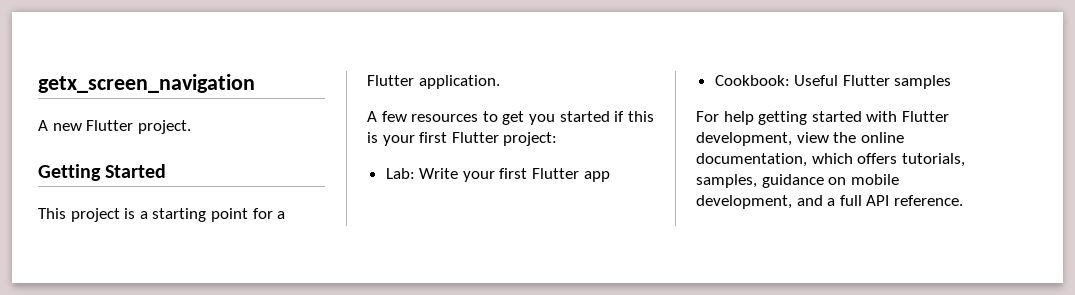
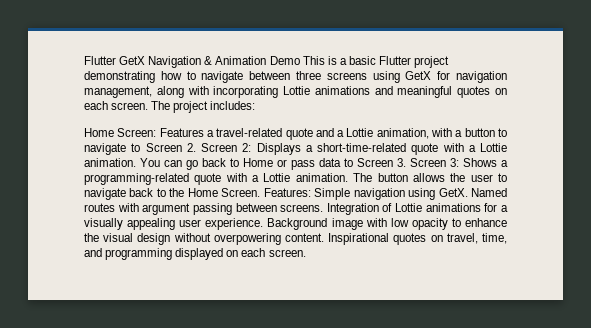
[38,74,255,93] [38,120,191,134] [38,164,167,181] [38,208,286,222] [367,75,500,89] [367,111,654,125] [367,132,558,146] [385,168,610,182] [714,75,952,89] [696,111,949,125] [696,132,904,146] [696,153,965,167] [696,174,899,188] [696,195,963,209] getx_screen_navigation // A new Flutter project. // Getting Started // This project is a starting point for a Flutter application. // A few resources to get you started if this is your first Flutter project: // Lab: Write your first Flutter app // Cookbook: Useful Flutter samples // For help getting started with Flutter development, view the online documentation, which offers tutorials, samples, guidance on mobile development, and a full API reference. -> [84,56,450,68] [84,71,508,83] [84,86,507,98] [84,101,256,113] [84,128,508,140] [84,143,507,155] [84,158,508,170] [84,173,508,185] [84,188,507,200] [84,203,508,215] [84,218,508,230] [84,233,507,245] [84,248,306,260] Flutter GetX Navigation & Animation Demo This is a basic Flutter project demonstrating how to navigate between three screens using GetX for navigation management, along with incorporating Lottie animations and meaningful quotes on each screen. The project includes: // Home Screen: Features a travel-related quote and a Lottie animation, with a button to navigate to Screen 2. Screen 2: Displays a short-time-related quote with a Lottie animation. You can go back to Home or pass data to Screen 3. Screen 3: Shows a programming-related quote with a Lottie animation. The button allows the user to navigate back to the Home Screen. Features: Simple navigation using GetX. Named routes with argument passing between screens. Integration of Lottie animations for a visually appealing user experience. Background image with low opacity to enhance the visual design without overpowering content. Inspirational quotes on travel, time, and programming displayed on each screen.

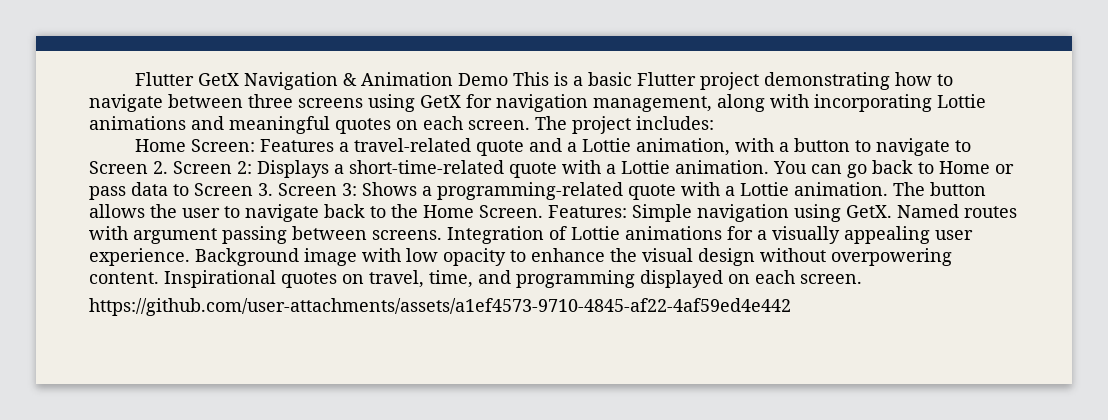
(306, 253) none -> [89,298,791,316] // https://github.com/user-attachments/assets/a1ef4573-9710-4845-af22-4af59ed4e442

